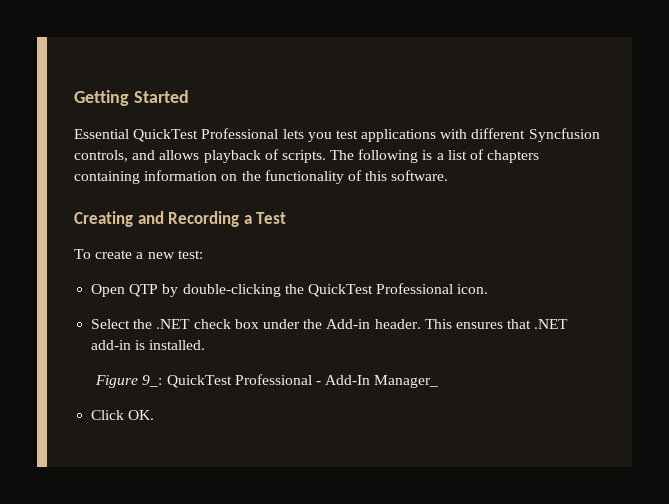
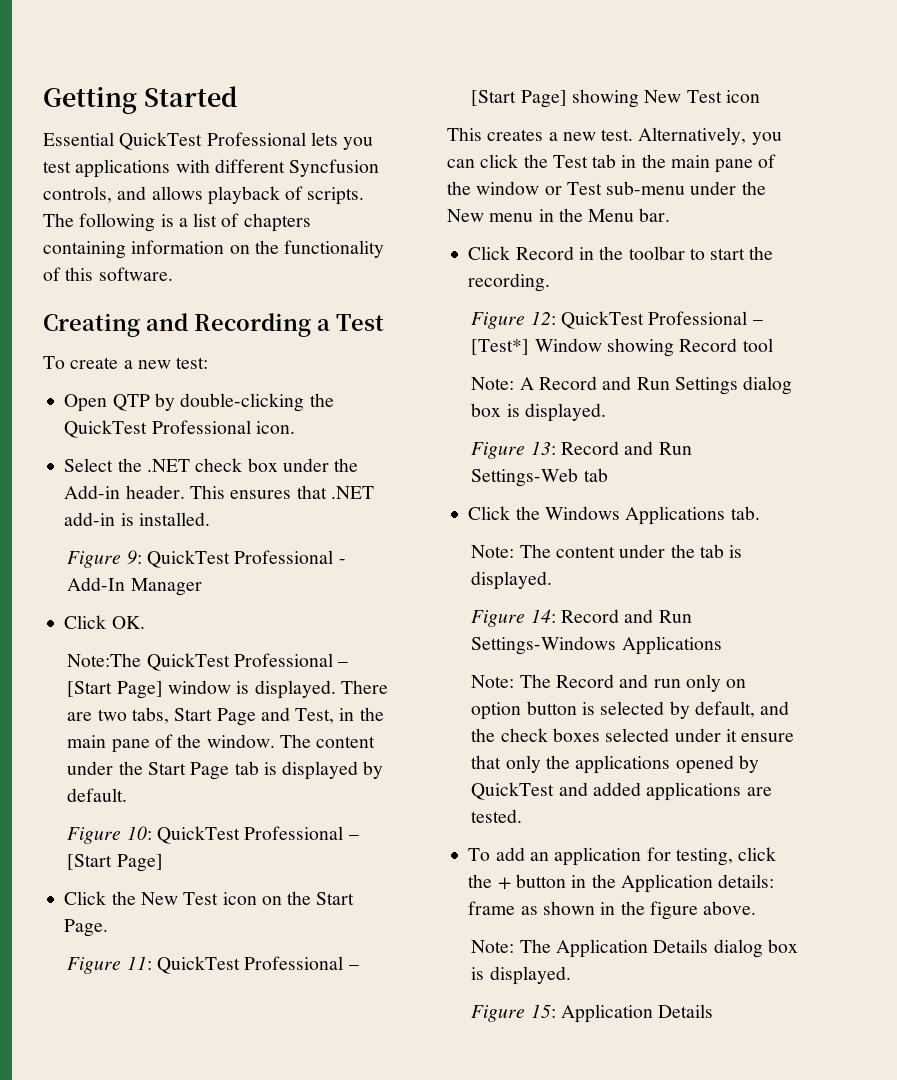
[142,375,163,387] 9_: -> [126,550,142,564] 9:
[374,375,439,388] Manager_ -> [130,578,202,596] Manager
(155, 415) none -> [67,653,349,671] [67,680,388,699] [67,707,384,726] [67,734,376,753] [67,761,384,780] [67,788,128,802] [67,826,359,844] [67,854,163,872] [64,891,355,905] [64,919,109,937] [67,956,359,974] [471,89,760,108] [447,127,782,145] [447,154,777,173] [447,181,766,195] [447,208,671,222] [468,246,774,260] [468,273,551,292] [471,311,763,329] [471,338,773,357] [471,376,793,395] [471,403,607,422] [471,441,692,459] [471,468,608,487] [468,506,760,525] [471,544,743,558] [471,571,553,590] [471,609,692,627] [471,636,722,655] [471,674,747,692] [471,701,790,720] [471,728,795,742] [471,755,759,774] [471,782,772,801] [471,809,523,823] [468,847,777,866] [468,874,775,893] [468,901,757,920] [471,939,798,958] [471,966,571,985] [471,1004,714,1023] // Note:The QuickTest Professional – [Start Page] window is displayed. There are two tabs, Start Page and Test, in the main pane of the window. The content under the Start Page tab is displayed by default. // Figure 10: QuickTest Professional – [Start Page] // Click the New Test icon on the Start Page. // Figure 11: QuickTest Professional – [Start Page] showing New Test icon // This creates a new test. Alternatively, you can click the Test tab in the main pane of the window or Test sub-menu under the New menu in the Menu bar. // Click Record in the toolbar to start the recording. // Figure 12: QuickTest Professional – [Test*] Window showing Record tool // Note: A Record and Run Settings dialog box is displayed. // Figure 13: Record and Run Settings-Web tab // Click the Windows Applications tab. // Note: The content under the tab is displayed. // Figure 14: Record and Run Settings-Windows Applications // Note: The Record and run only on option button is selected by default, and the check boxes selected under it ensure that only the applications opened by QuickTest and added applications are tested. // To add an application for testing, click the + button in the Application details: frame as shown in the figure above. // Note: The Application Details dialog box is displayed. // Figure 15: Application Details

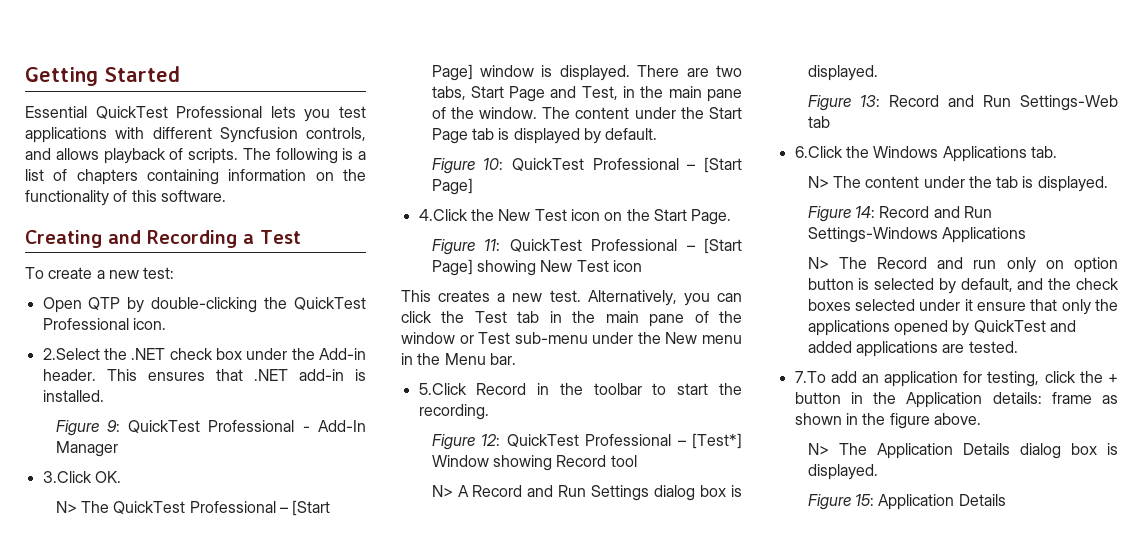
[64,458,114,472] Select -> [42,348,100,360] 2.Select
[64,615,107,629] Click -> [42,471,92,483] 3.Click
[67,653,142,667] Note:The -> [55,501,109,513] N> The
[64,891,107,905] Click -> [418,209,468,221] 4.Click
[468,246,511,260] Click -> [418,383,467,395] 5.Click
[471,377,515,390] Note: -> [431,485,453,497] N>
[468,506,511,520] Click -> [794,146,843,158] 6.Click
[471,545,515,558] Note: -> [807,176,829,188] N>
[471,675,515,688] Note: -> [807,257,829,269] N>
[468,848,491,861] To -> [794,371,826,383] 7.To
[471,940,515,953] Note: -> [807,443,829,455] N>

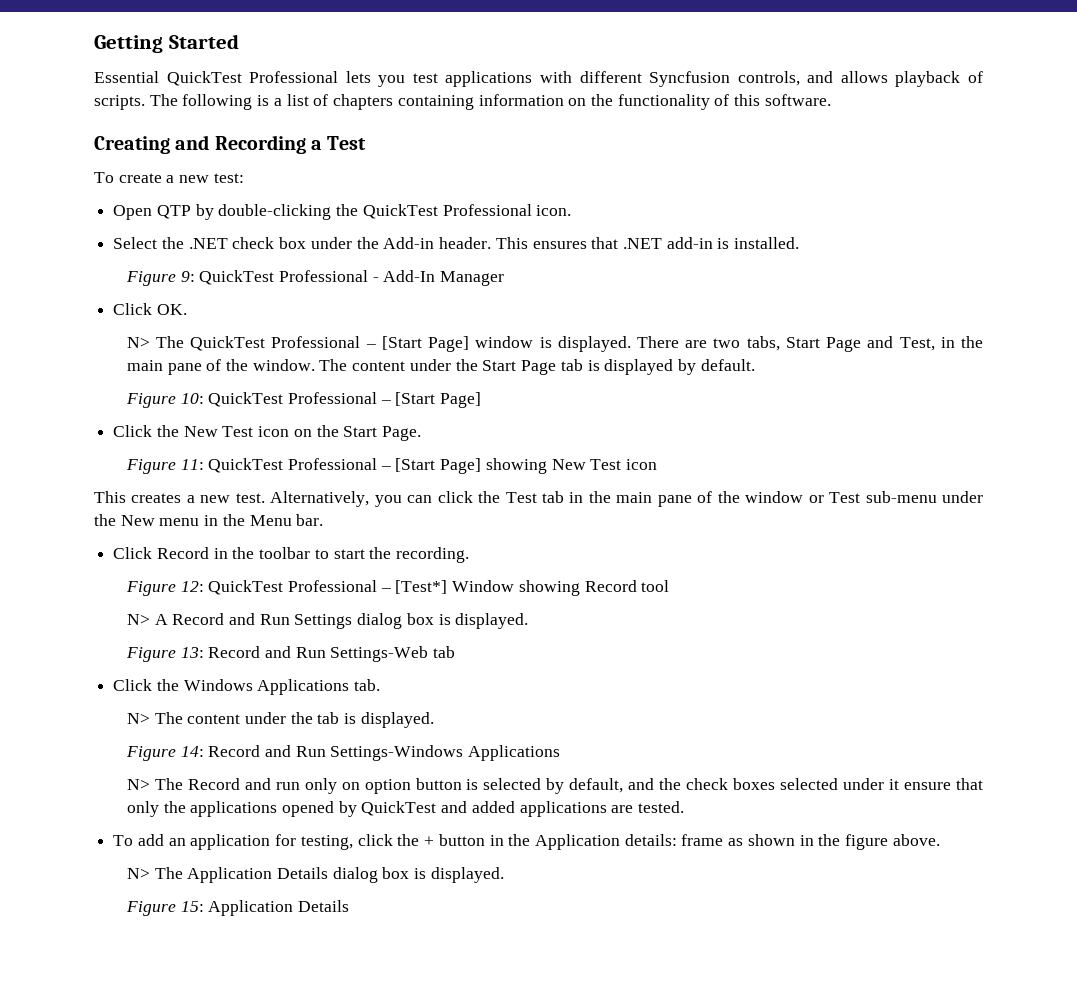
[42,348,100,360] 2.Select -> [113,237,158,249] Select
[42,471,92,483] 3.Click -> [113,303,153,315] Click
[418,209,468,221] 4.Click -> [113,425,153,437] Click
[418,383,467,395] 5.Click -> [113,547,153,559] Click
[794,146,843,158] 6.Click -> [113,679,153,691] Click
[794,371,826,383] 7.To -> [113,835,134,846] To

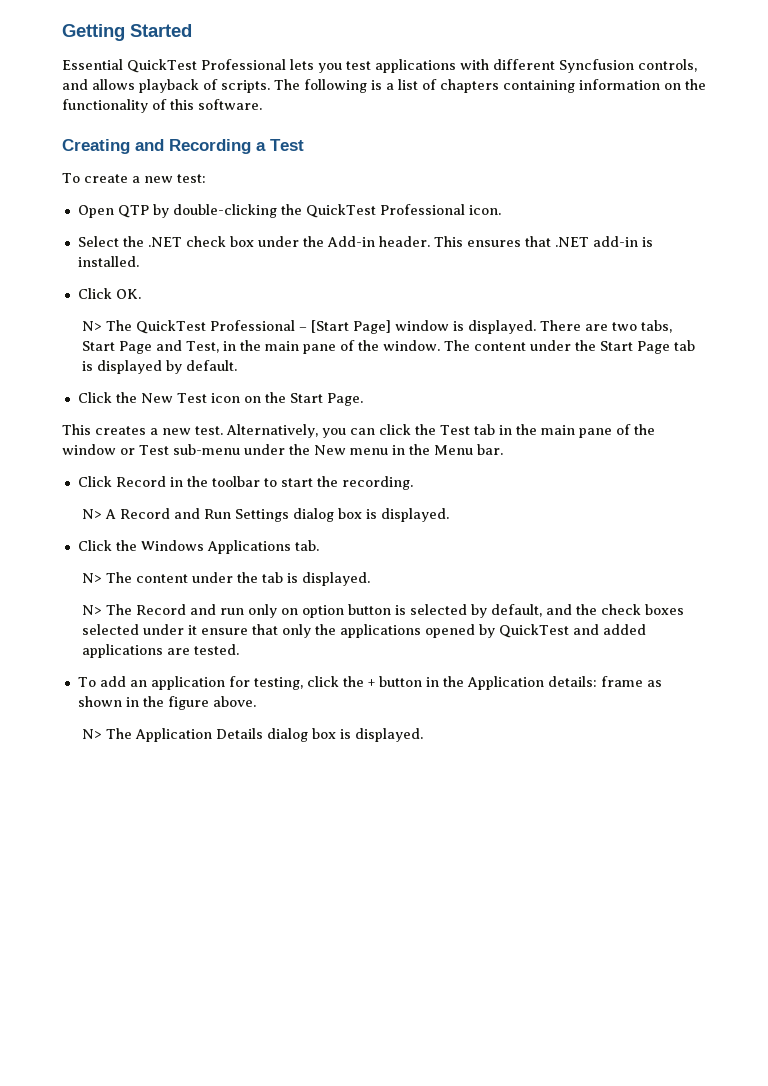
[125,270,505,286] // Figure 9: QuickTest Professional - Add-In Manager -> (139, 261) none
[125,392,482,408] // Figure 10: QuickTest Professional – [Start Page] -> (237, 365) none
[125,458,658,474] // Figure 11: QuickTest Professional – [Start Page] showing New Test icon -> (363, 399) none
[125,580,670,596] // Figure 12: QuickTest Professional – [Test*] Window showing Record tool -> (413, 483) none
[125,646,456,662] // Figure 13: Record and Run Settings-Web tab -> (449, 515) none
[125,745,561,761] // Figure 14: Record and Run Settings-Windows Applications -> (370, 579) none
[125,900,349,916] // Figure 15: Application Details -> (423, 735) none

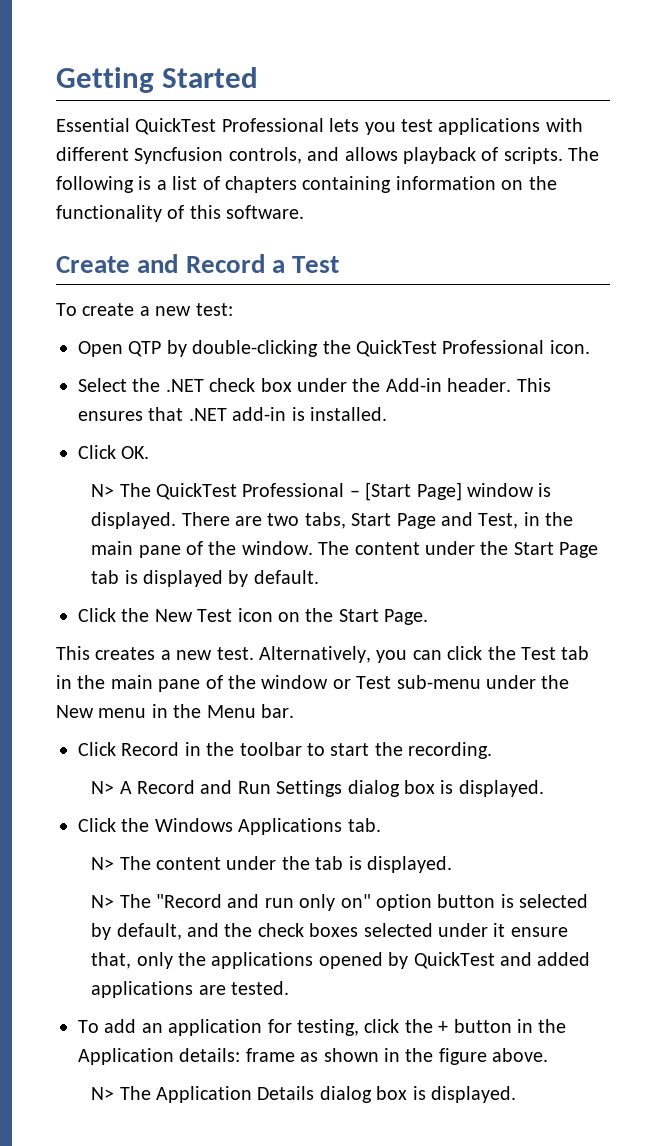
[62,139,251,154] Creating and Recording -> [56,254,265,273] Create and Record
[135,604,186,615] Record -> [155,894,222,908] "Record
[280,608,298,615] on -> [340,894,371,908] on"
[251,624,278,635] that -> [91,952,132,969] that,

